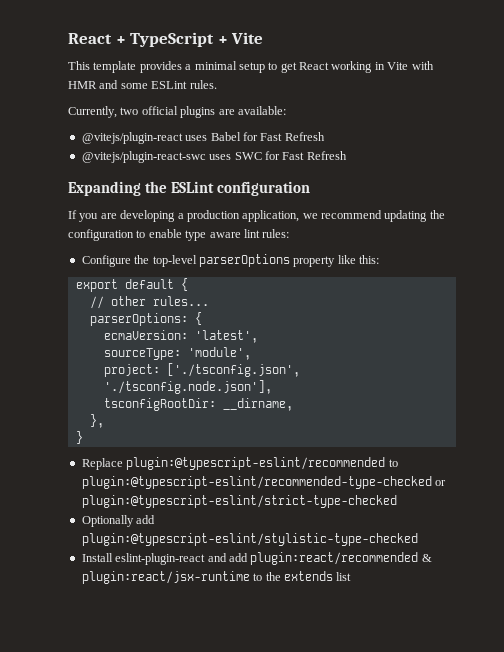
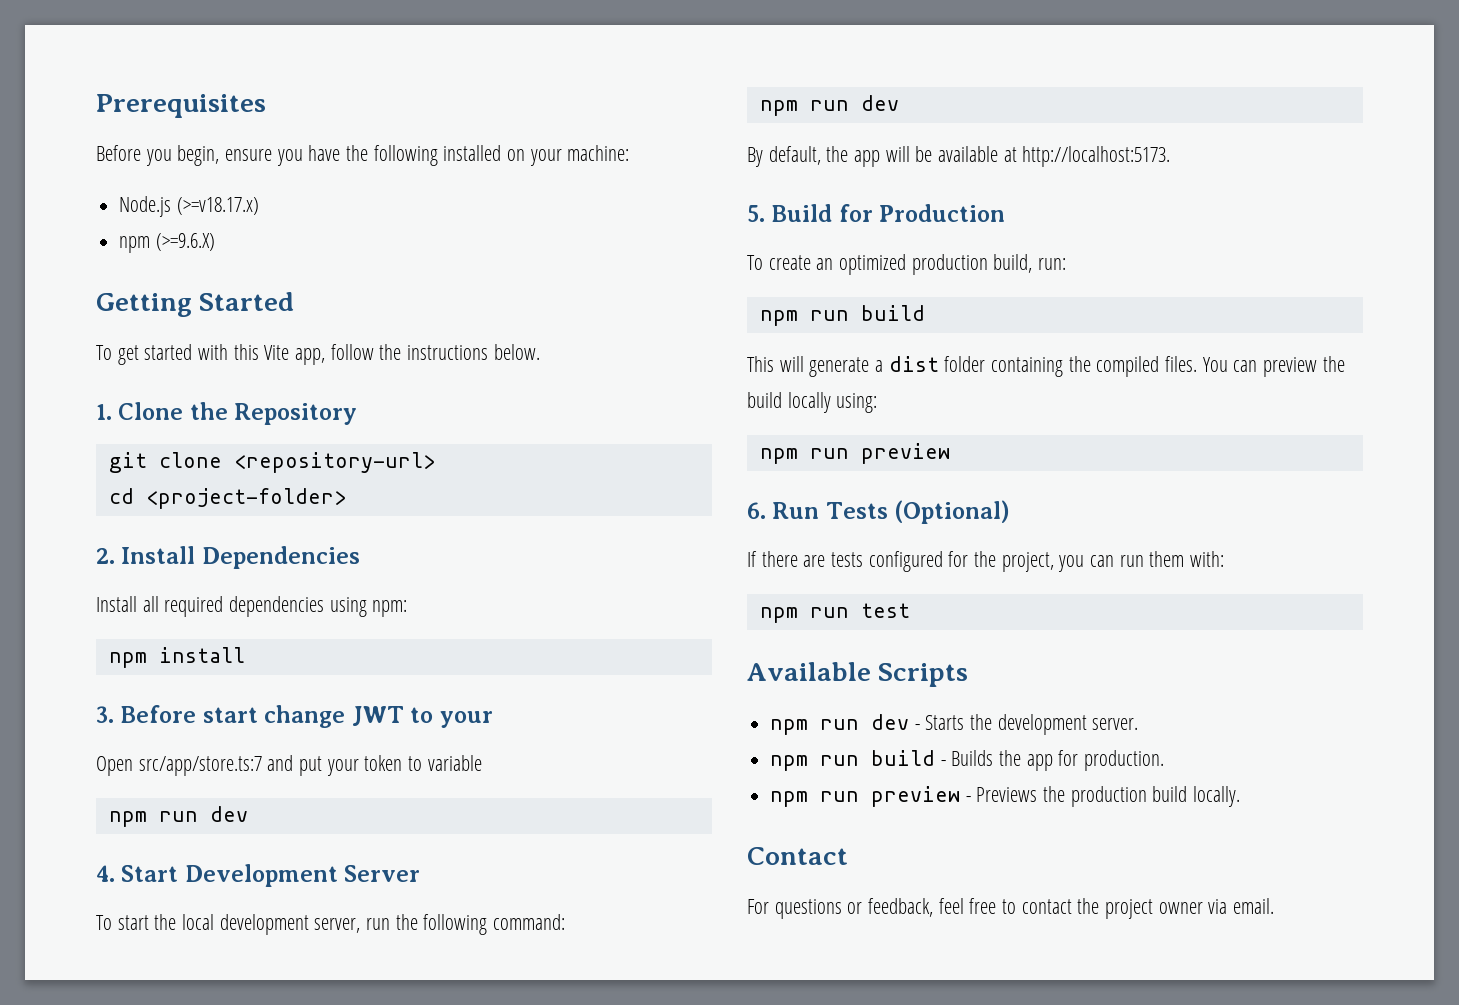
[68,32,264,47] [68,61,434,73] [68,80,217,89] [68,106,286,118] [81,132,325,144] [81,151,347,163] [68,181,311,196] [68,210,445,222] [68,229,290,241] [81,254,379,267] [75,278,188,292] [89,296,209,309] [89,312,202,326] [103,330,258,343] [103,347,251,360] [103,363,300,377] [103,380,272,394] [103,398,293,411] [89,414,104,428] [75,431,83,444] [81,457,398,470] [81,476,447,489] [81,495,397,508] [81,515,156,527] [81,533,418,546] [81,552,432,565] [81,571,352,584] React + TypeScript + Vite // This template provides a minimal setup to get React working in Vite with HMR and some ESLint rules. // Currently, two official plugins are available: // @vitejs/plugin-react uses Babel for Fast Refresh // @vitejs/plugin-react-swc uses SWC for Fast Refresh // Expanding the ESLint configuration // If you are developing a production application, we recommend updating the configuration to enable type aware lint rules: // Configure the top-level parserOptions property like this: // export default { // // other rules... // parserOptions: { // ecmaVersion: 'latest', // sourceType: 'module', // project: ['./tsconfig.json', './tsconfig.node.json'], // tsconfigRootDir: __dirname, // }, // } // Replace plugin:@typescript-eslint/recommended to plugin:@typescript-eslint/recommended-type-checked or plugin:@typescript-eslint/strict-type-checked // Optionally add plugin:@typescript-eslint/stylistic-type-checked // Install eslint-plugin-react and add plugin:react/recommended & plugin:react/jsx-runtime to the extends list -> [96,94,266,118] [96,145,630,166] [119,196,259,217] [119,233,215,253] [96,292,295,317] [96,344,540,365] [96,402,358,425] [108,452,435,473] [108,488,346,509] [96,546,360,569] [96,596,408,617] [108,647,245,668] [96,705,493,728] [96,755,482,776] [108,806,248,827] [96,864,421,887] [96,914,566,935] [759,95,899,116] [747,146,1171,167] [747,204,1006,222] [747,254,1067,275] [759,305,925,326] [747,356,1345,377] [747,392,878,413] [759,443,950,464] [747,500,1011,524] [747,551,1225,572] [759,603,910,623] [747,662,969,687] [770,714,1139,735] [770,750,1165,771] [770,786,1241,807] [747,847,848,865] [747,898,1275,919] Prerequisites // Before you begin, ensure you have the following installed on your machine: // Node.js (>=v18.17.x) // npm (>=9.6.X) // Getting Started // To get started with this Vite app, follow the instructions below. // 1. Clone the Repository // git clone <repository-url> // cd <project-folder> // 2. Install Dependencies // Install all required dependencies using npm: // npm install // 3. Before start change JWT to your // Open src/app/store.ts:7 and put your token to variable // npm run dev // 4. Start Development Server // To start the local development server, run the following command: // npm run dev // By default, the app will be available at http://localhost:5173. // 5. Build for Production // To create an optimized production build, run: // npm run build // This will generate a dist folder containing the compiled files. You can preview the build locally using: // npm run preview // 6. Run Tests (Optional) // If there are tests configured for the project, you can run them with: // npm run test // Available Scripts // npm run dev - Starts the development server. // npm run build - Builds the app for production. // npm run preview - Previews the production build locally. // Contact // For questions or feedback, feel free to contact the project owner via email.

